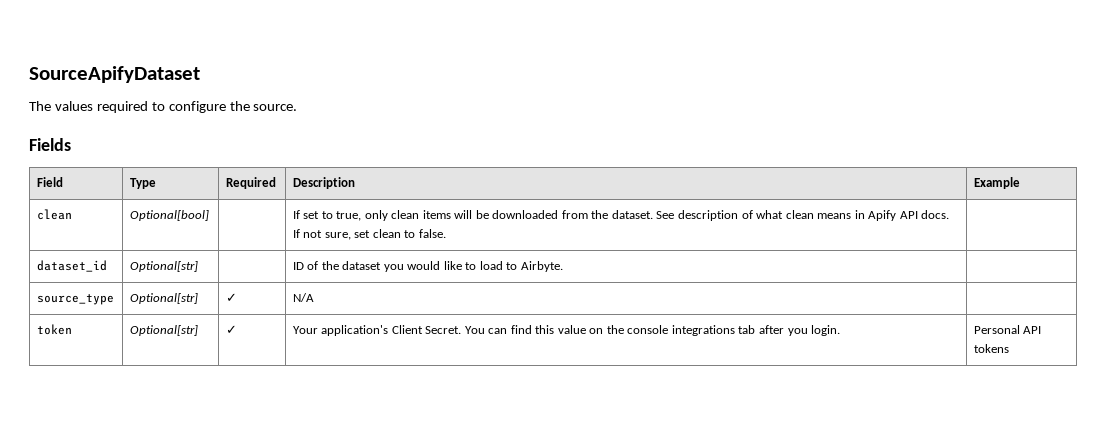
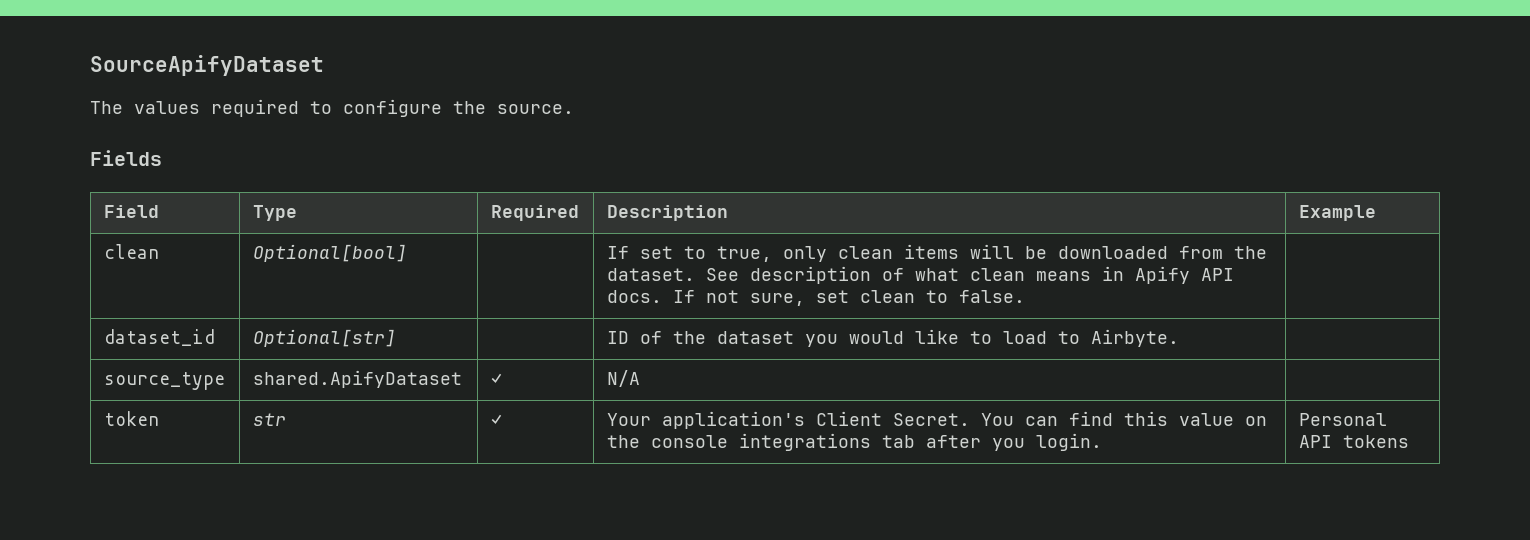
[129,293,198,304] Optional[str] -> [252,370,462,388] shared.ApifyDataset
[129,325,198,336] Optional[str] -> [252,413,286,426] str

